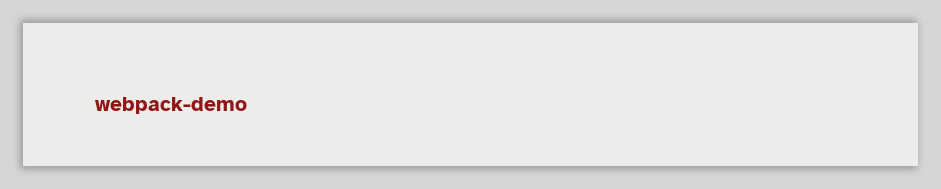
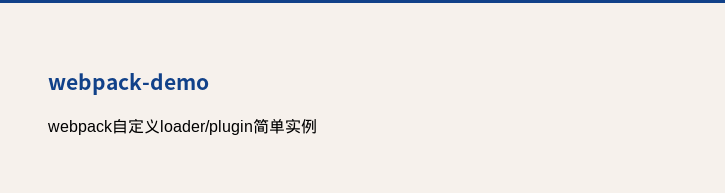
(247, 105) none -> [47,118,317,135] // webpack自定义loader/plugin简单实例

